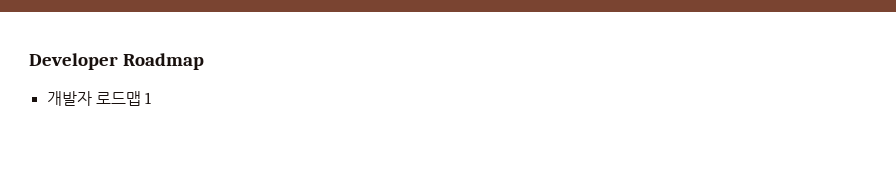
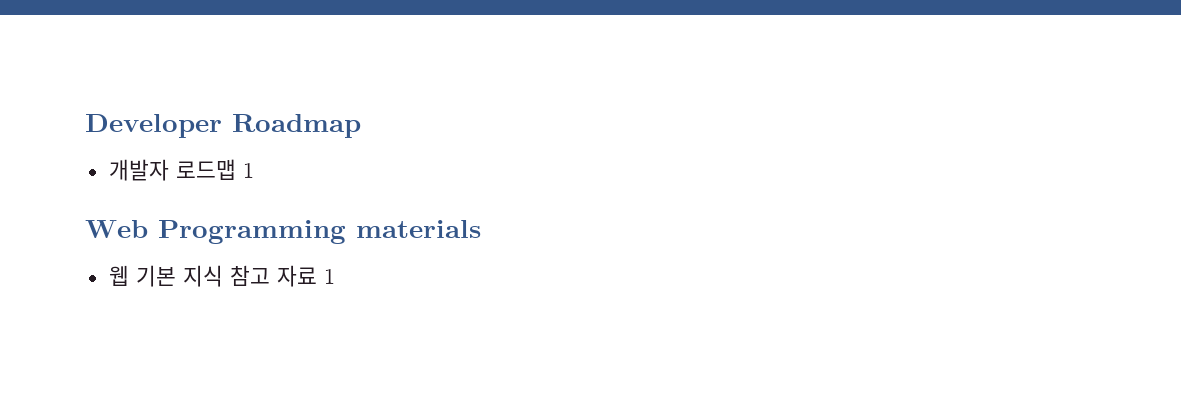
(152, 98) none -> [85,220,481,244] [108,265,335,287] // Web Programming materials // 웹 기본 지식 참고 자료 1

